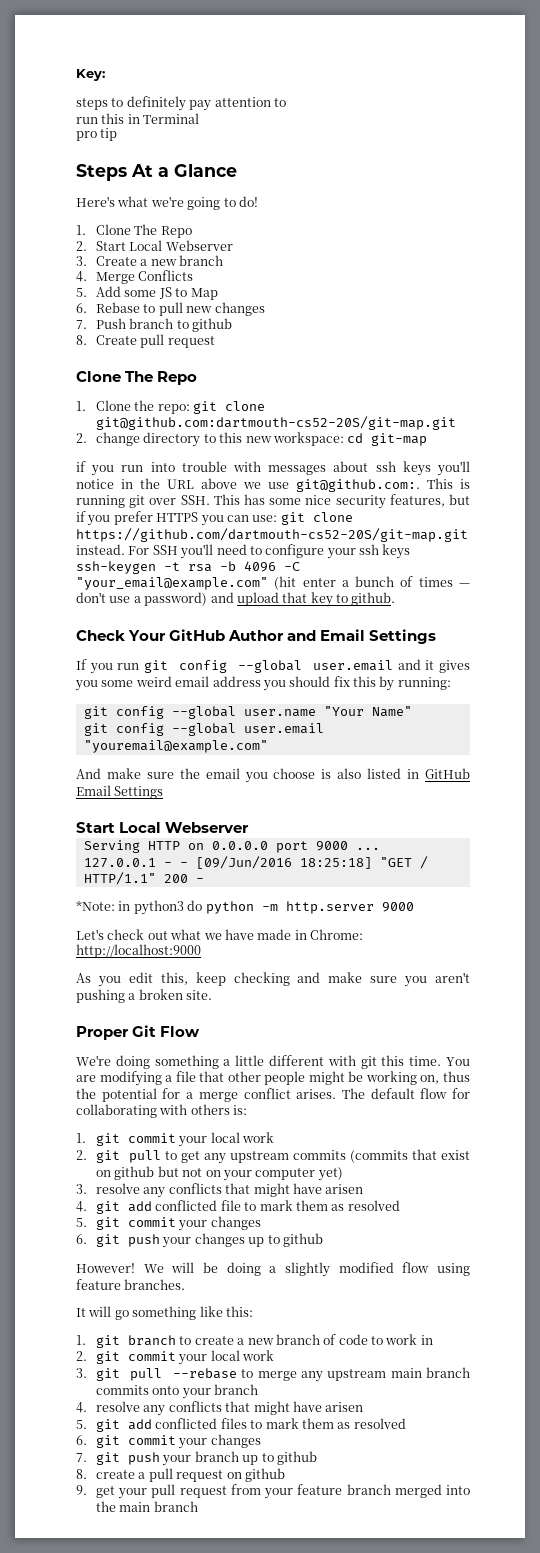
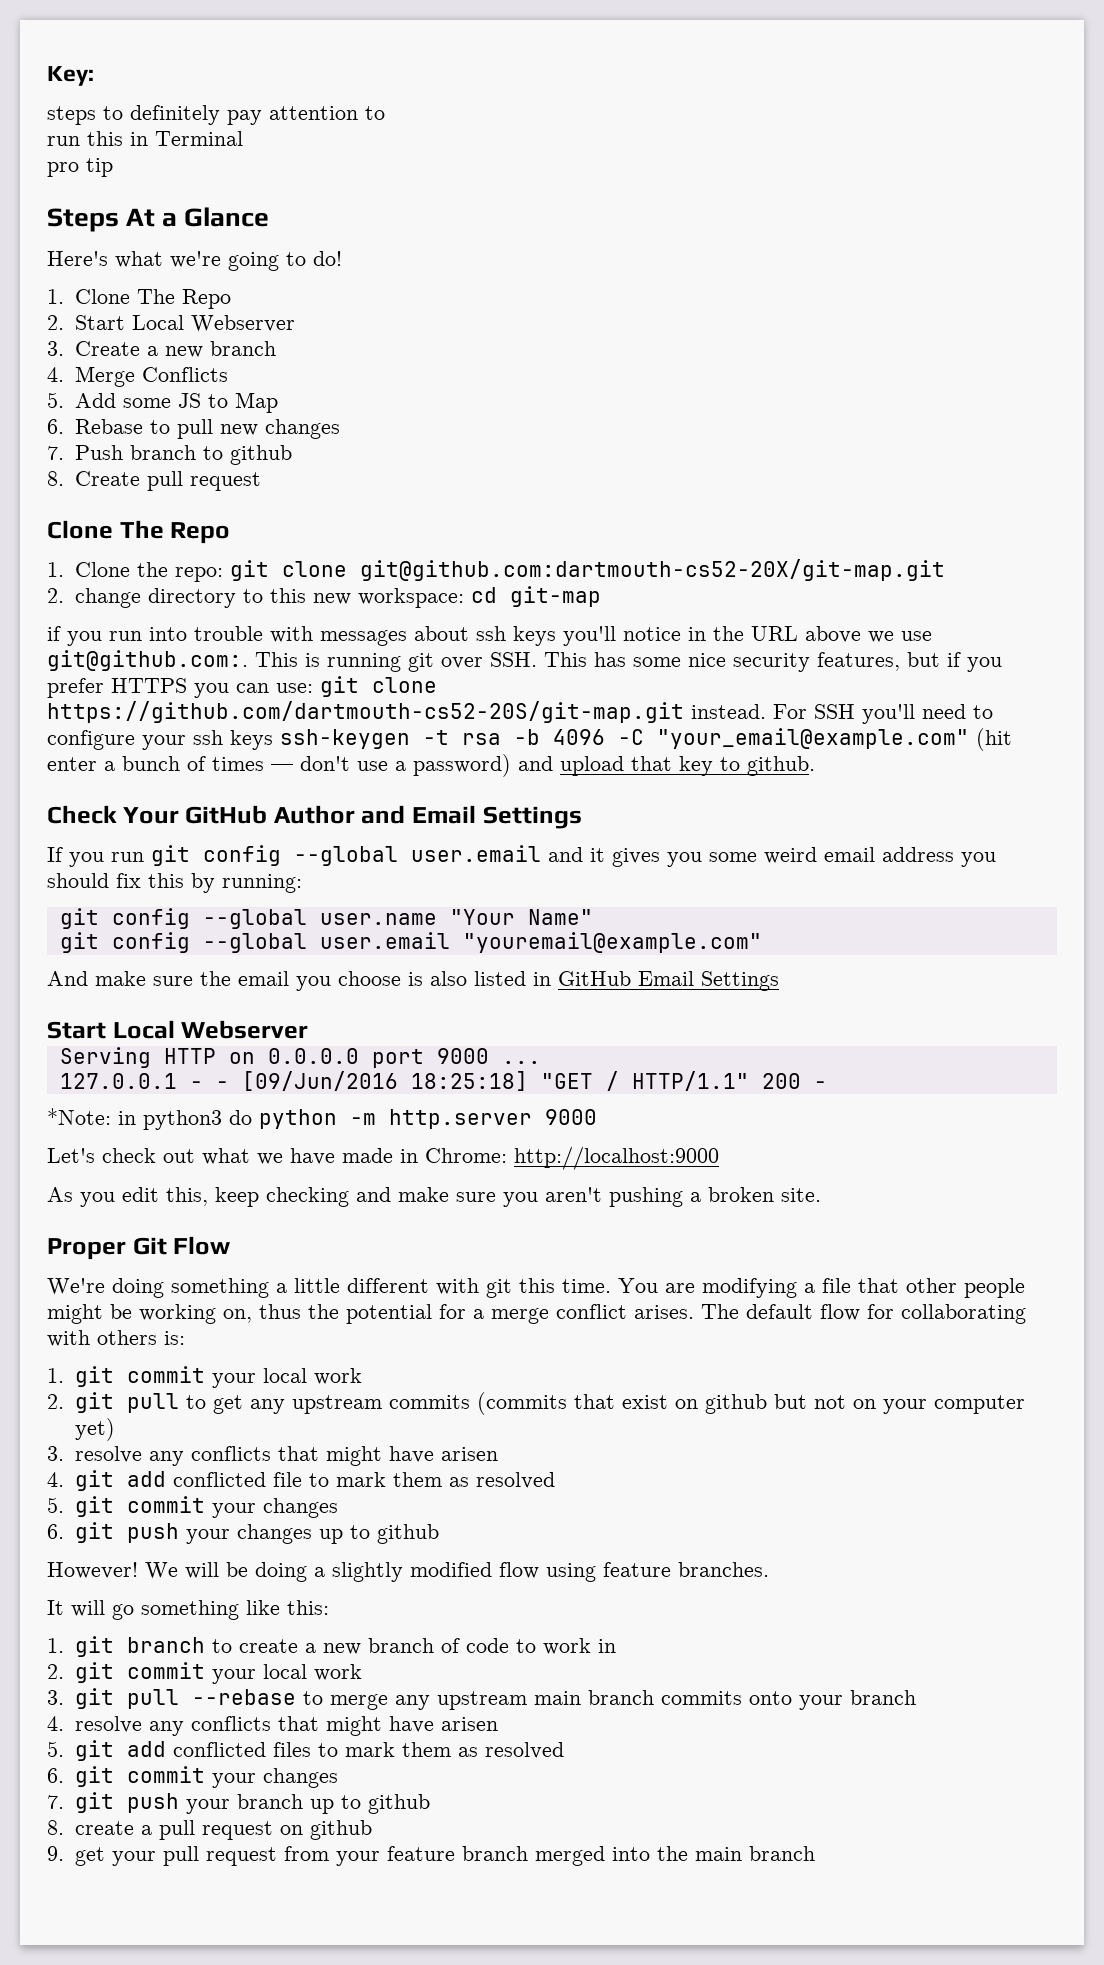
[96,416,457,430] git@github.com:dartmouth-cs52-20S/git-map.git -> [359,559,945,581] git@github.com:dartmouth-cs52-20X/git-map.git

